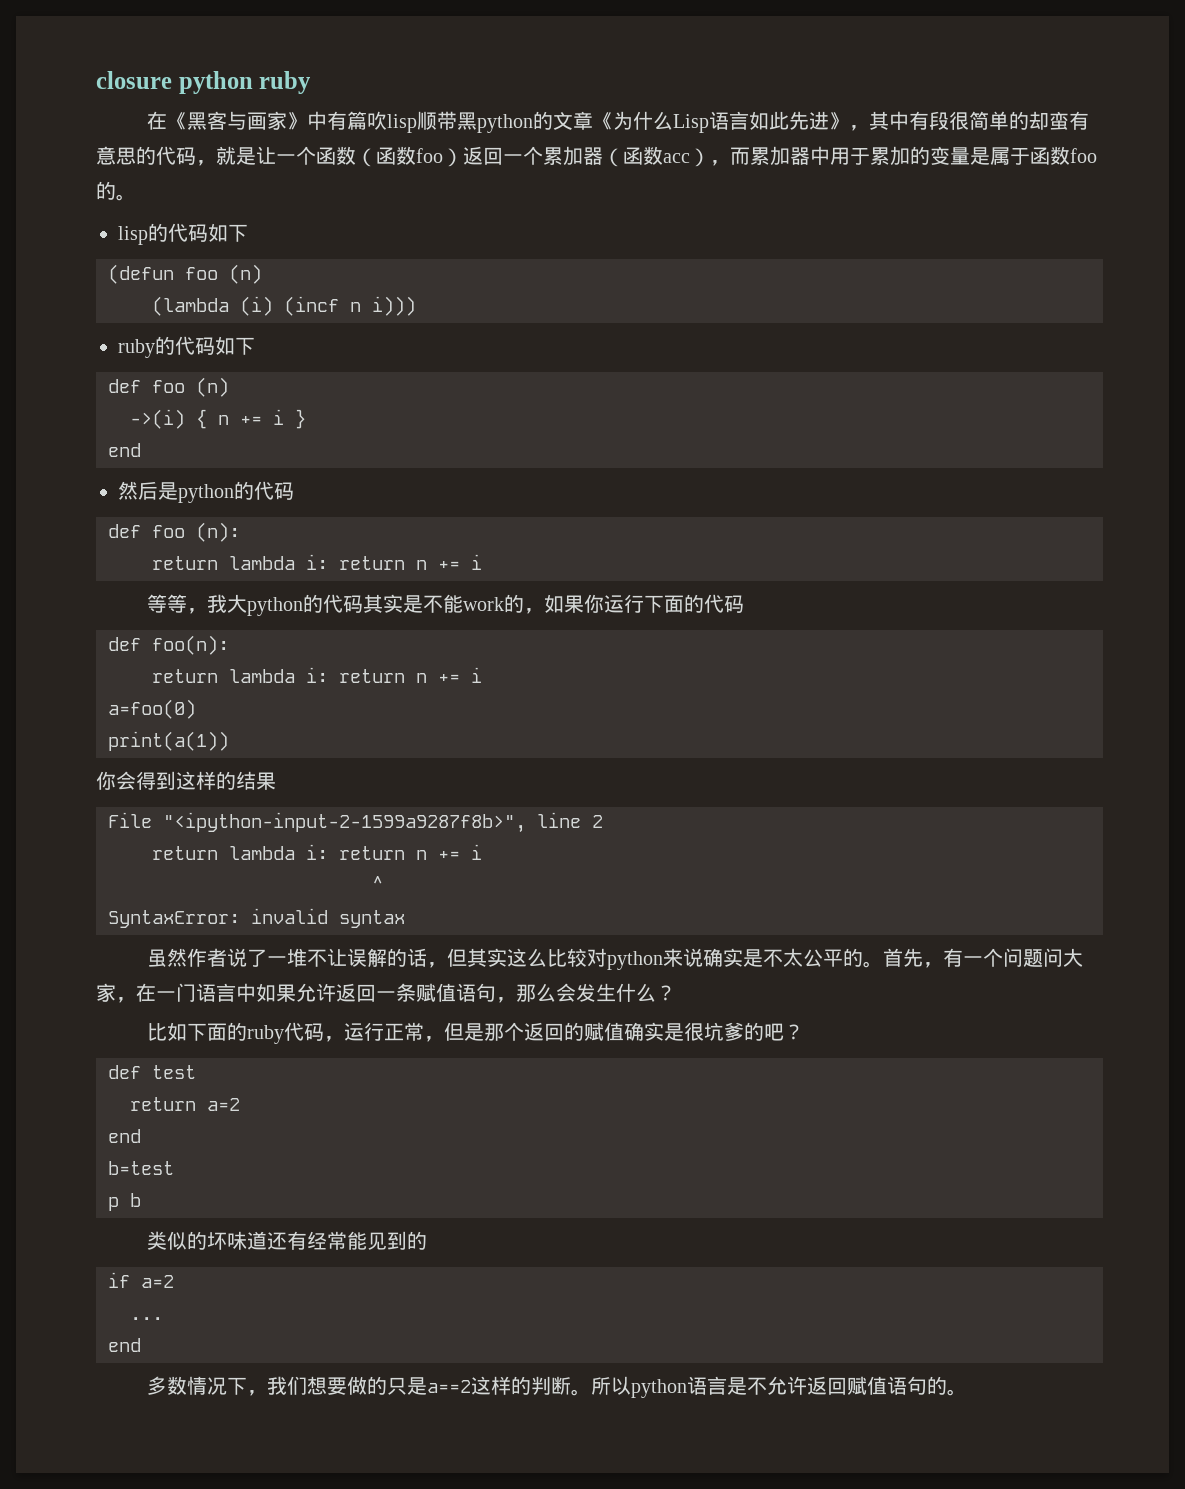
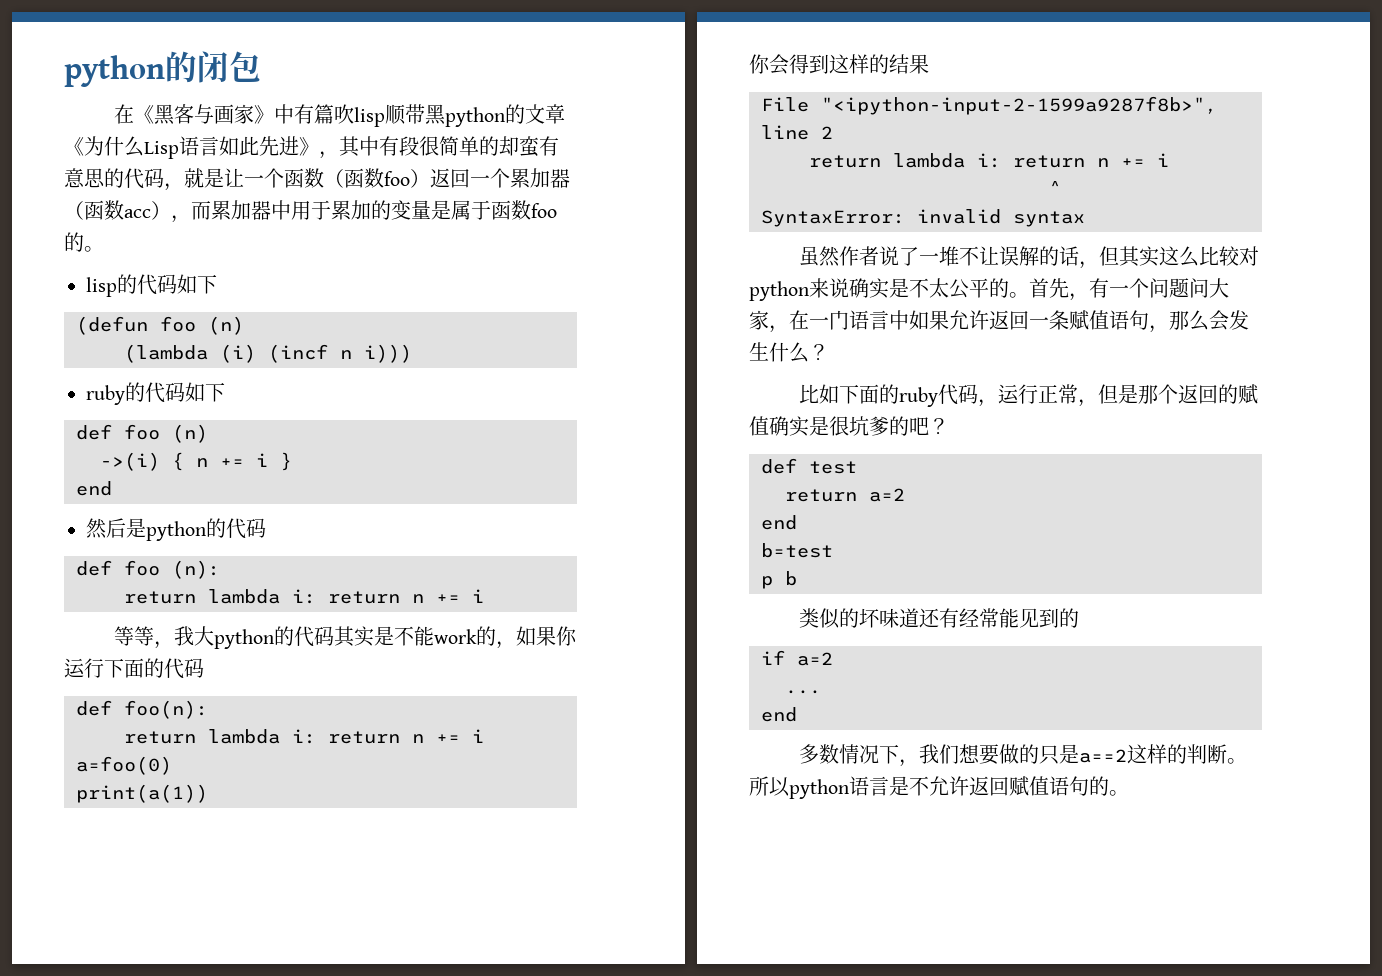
[96,71,312,94] closure python ruby -> [64,51,261,87] python的闭包

